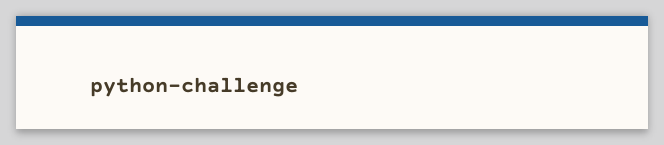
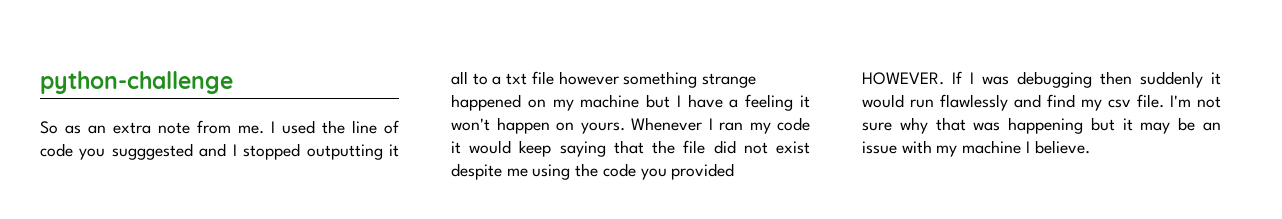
(298, 87) none -> [40,120,399,134] [40,143,400,160] [451,71,757,88] [451,94,810,111] [451,117,810,134] [451,140,810,157] [451,163,735,180] [862,71,1221,88] [862,94,1221,111] [862,117,1221,134] [862,140,1090,157] // So as an extra note from me. I used the line of code you sugggested and I stopped outputting it all to a txt file however something strange happened on my machine but I have a feeling it won't happen on yours. Whenever I ran my code it would keep saying that the file did not exist despite me using the code you provided HOWEVER. If I was debugging then suddenly it would run flawlessly and find my csv file. I'm not sure why that was happening but it may be an issue with my machine I believe.

